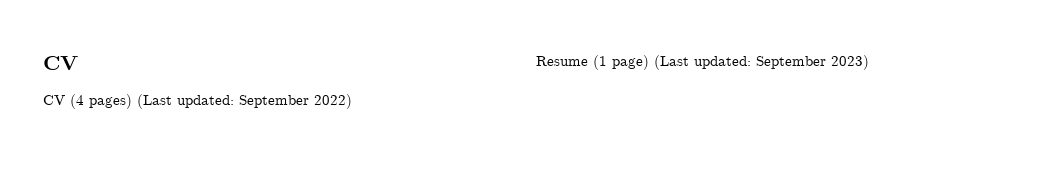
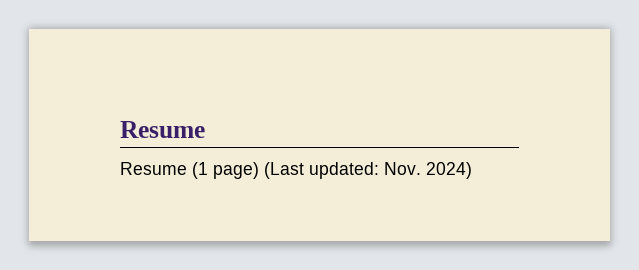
[43,56,78,70] [43,94,352,109] CV // CV (4 pages) (Last updated: September 2022) -> [120,121,205,138] Resume
[756,55,869,70] September 2023) -> [384,162,472,179] Nov. 2024)

